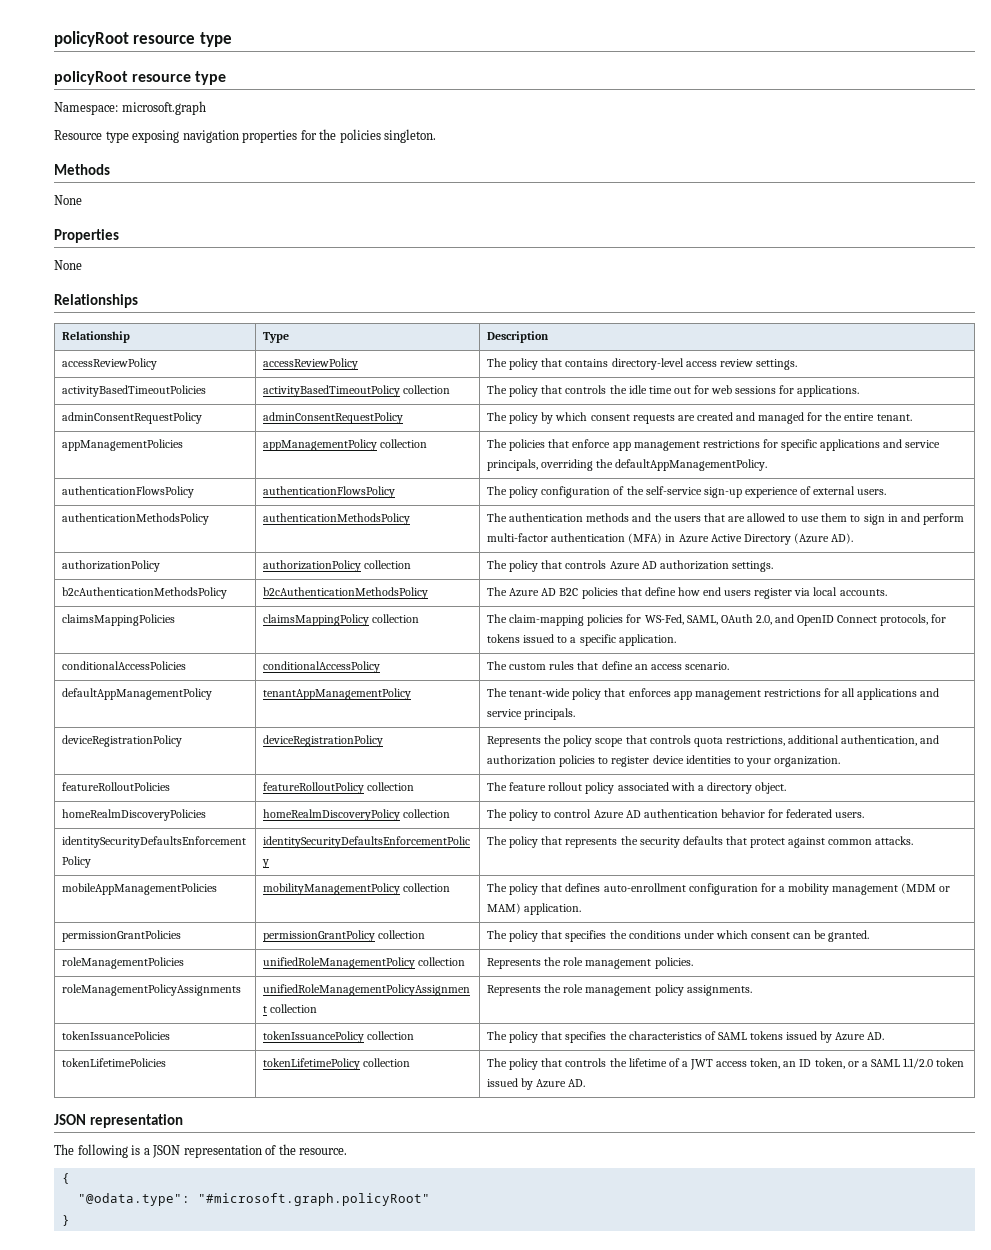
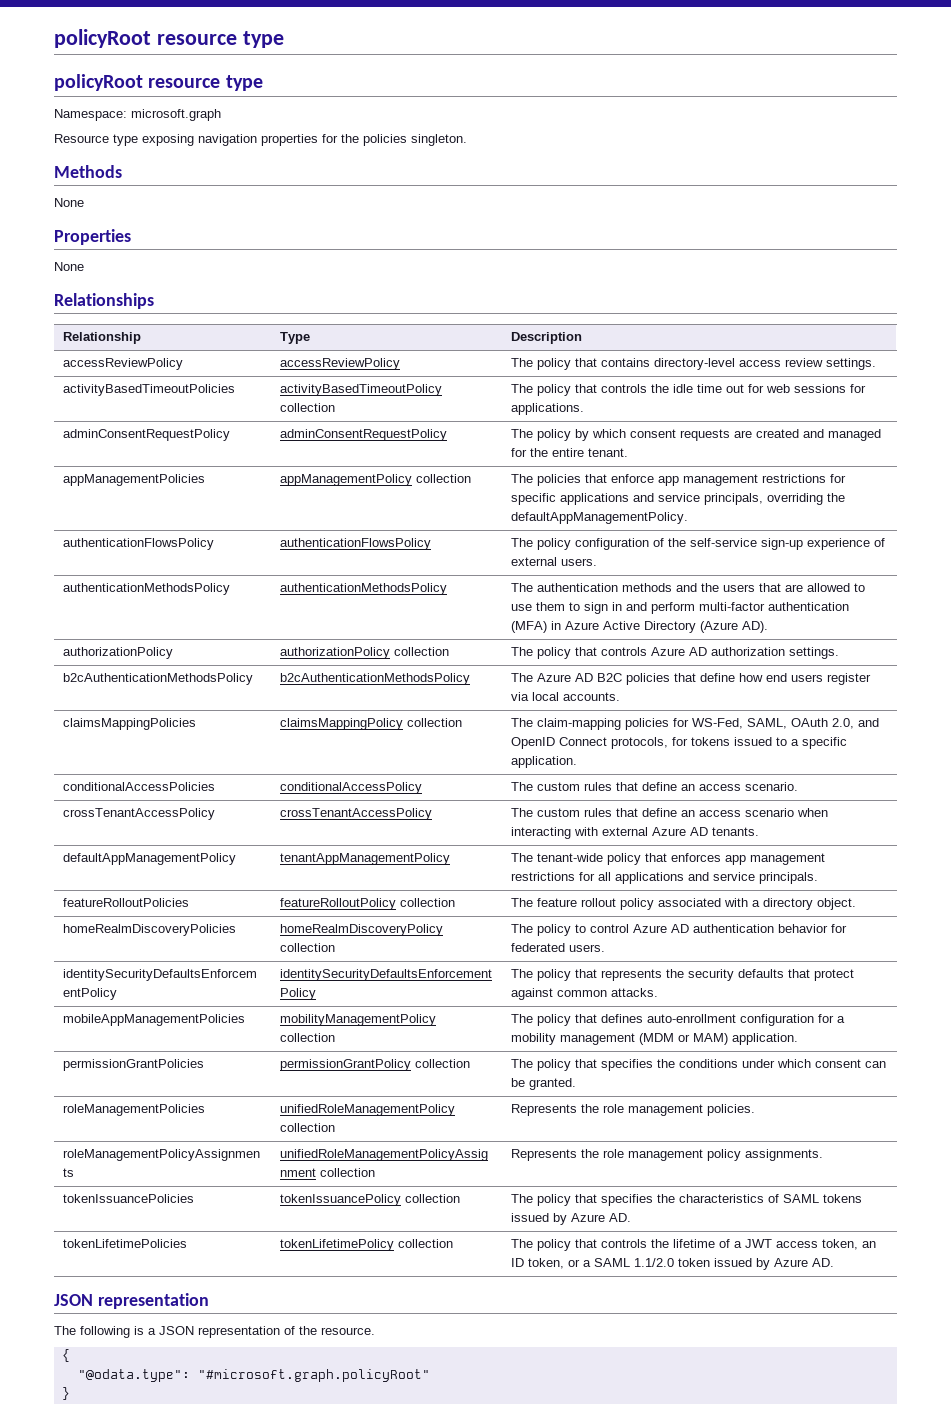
(729, 666) none -> [62,808,215,820] [279,808,432,820] [510,808,828,817] [510,827,759,839] // crossTenantAccessPolicy | crossTenantAccessPolicy | The custom rules that define an access scenario when interacting with external Azure AD tenants.
[62,735,183,747] [263,735,384,747] [487,735,940,747] [487,755,840,767] // deviceRegistrationPolicy | deviceRegistrationPolicy | Represents the policy scope that controls quota restrictions, additional authentication, and authorization policies to register device identities to your organization. -> (818, 878) none

